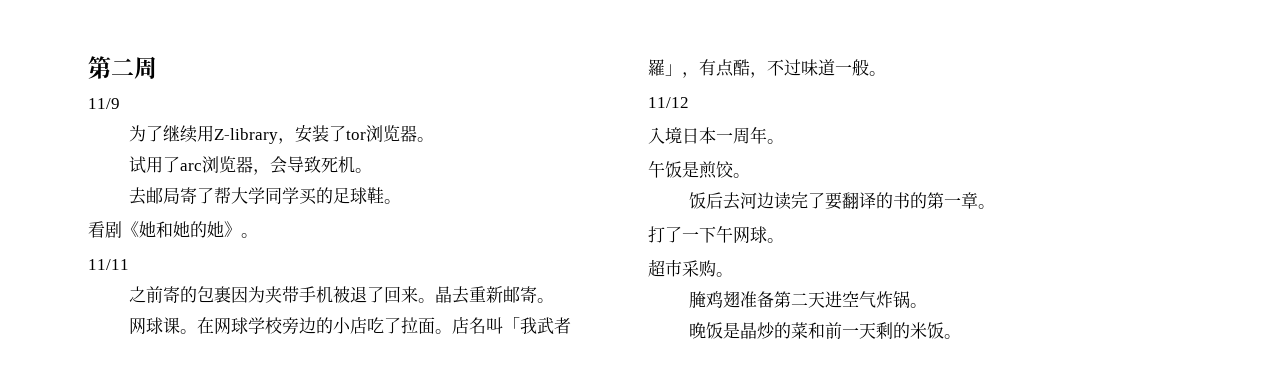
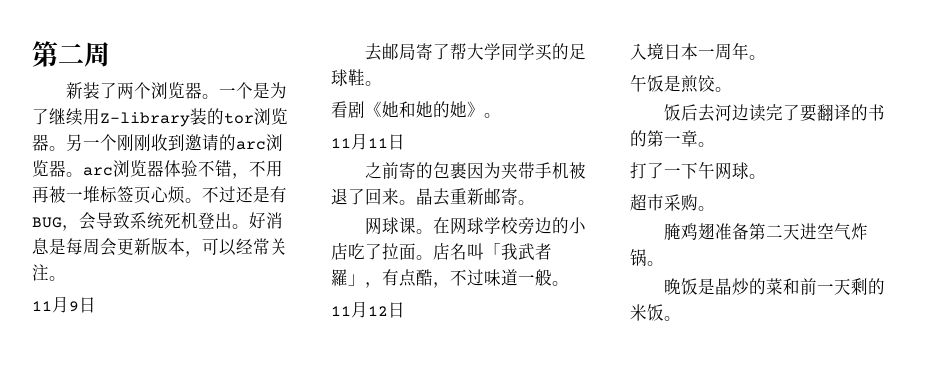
[88,98,120,109] 11/9 // -> [66,82,271,99] 新装了两个浏览器。一个是
[278,125,347,144] ，安装了 -> [190,108,224,125] 装的
[129,156,373,175] // 试用了arc浏览器，会导致死机。 -> [66,134,283,151] [32,160,283,179] [32,186,287,204] [32,212,283,231] [32,238,287,257] [32,264,66,281] [32,296,96,313] 另一个刚刚收到邀请的arc浏览器。arc浏览器体验不错，不用再被一堆标签页心烦。不过还是有BUG，会导致系统死机登出。好消息是每周会更新版本，可以经常关注。 // 11月9日
[88,259,129,270] 11/11 -> [331,133,405,150] 11月11日
[648,97,689,108] 11/12 -> [331,301,405,318] 11月12日

